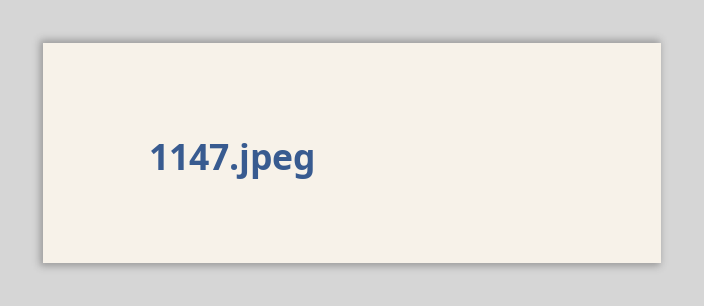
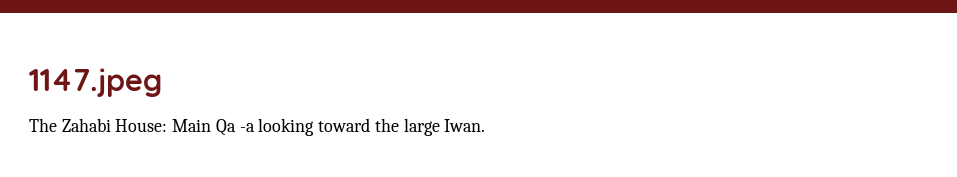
(315, 161) none -> [29,118,486,136] // The Zahabi House: Main Qa -a looking toward the large Iwan.

